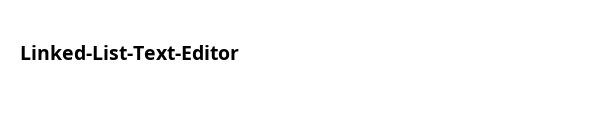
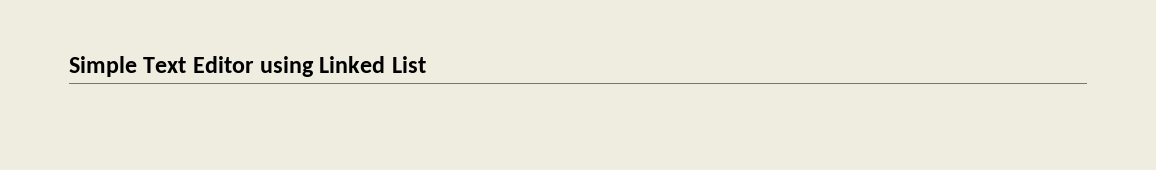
[20,45,239,60] Linked-List-Text-Editor -> [69,56,426,77] Simple Text Editor using Linked List

